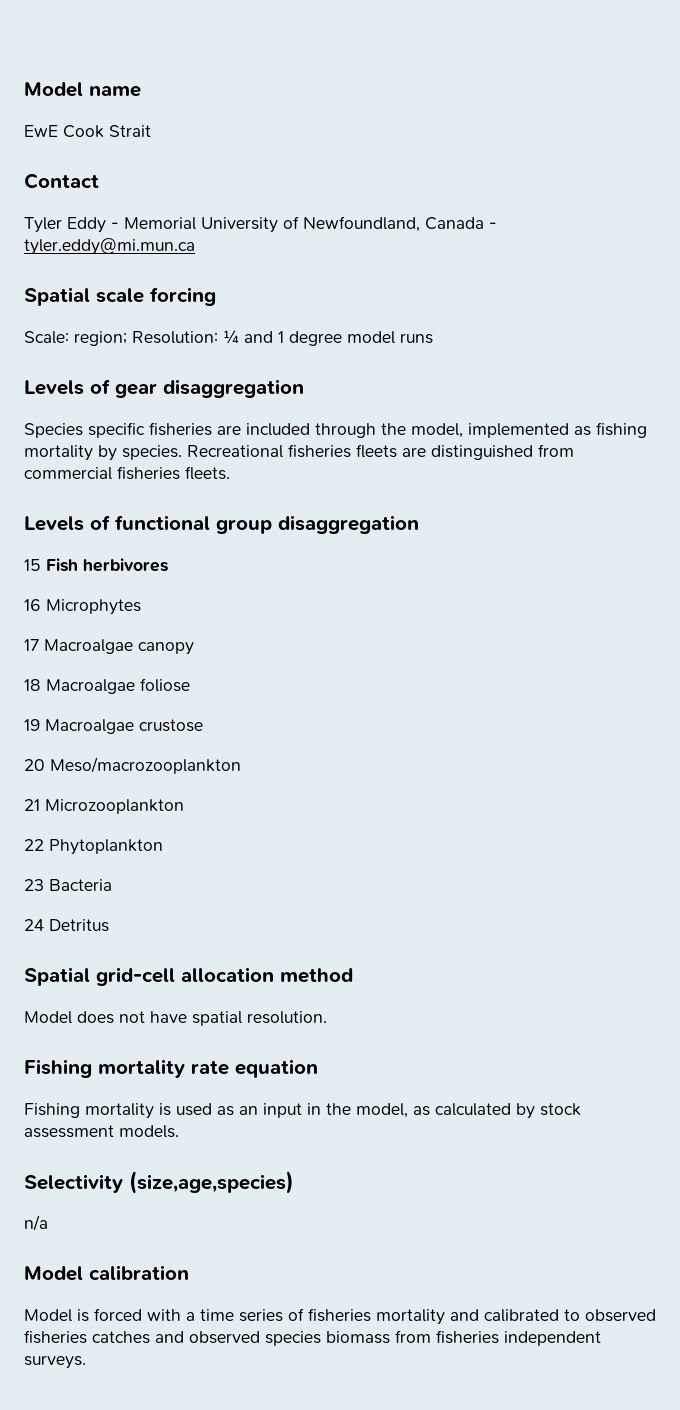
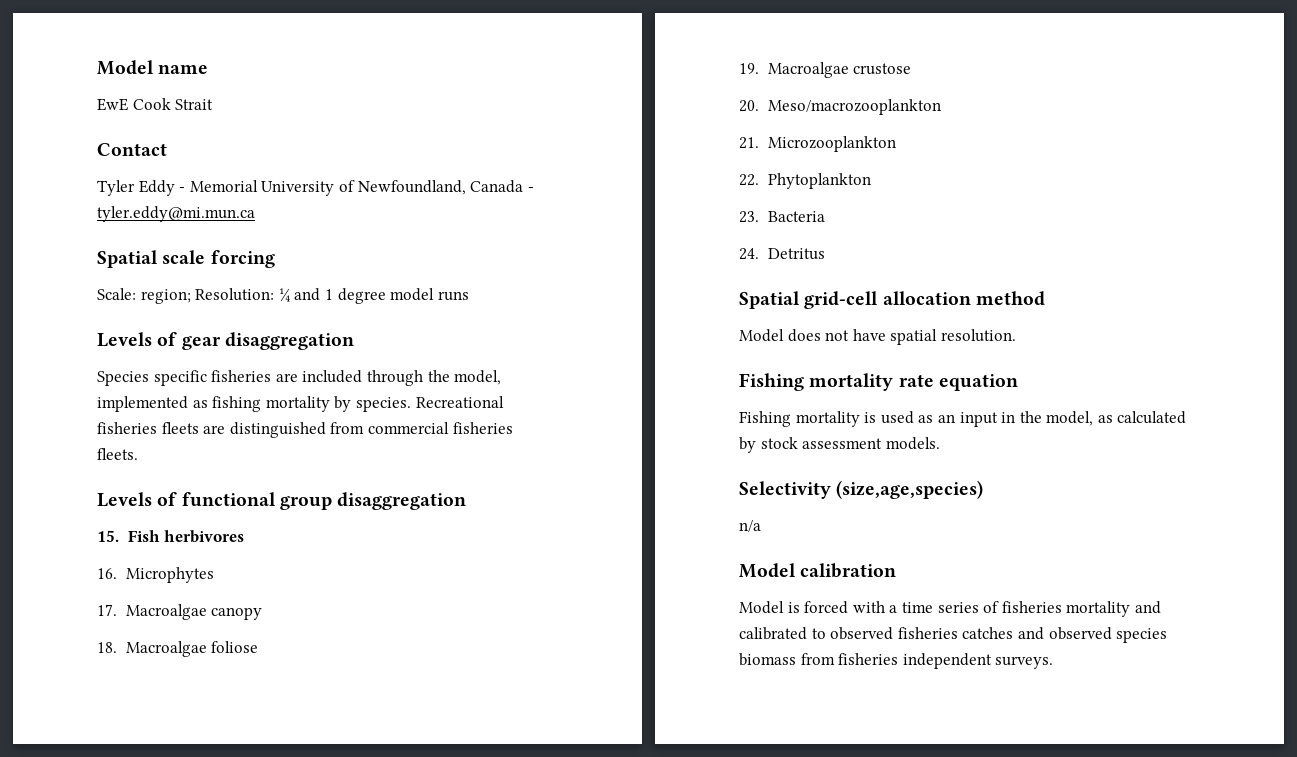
[24,559,41,571] 15 -> [97,530,119,542] 15.
[24,599,41,611] 16 -> [97,568,117,579] 16.
[24,639,39,651] 17 -> [97,604,117,616] 17.
[24,679,41,691] 18 -> [97,642,117,653] 18.
[24,719,40,731] 19 -> [739,63,759,74] 19.
[24,759,45,771] 20 -> [739,100,759,112] 20.
[24,799,40,811] 21 -> [739,137,759,149] 21.
[24,839,44,851] 22 -> [739,174,759,186] 22.
[24,879,44,891] 23 -> [739,211,759,223] 23.
[24,919,44,931] 24 -> [739,248,759,260] 24.

